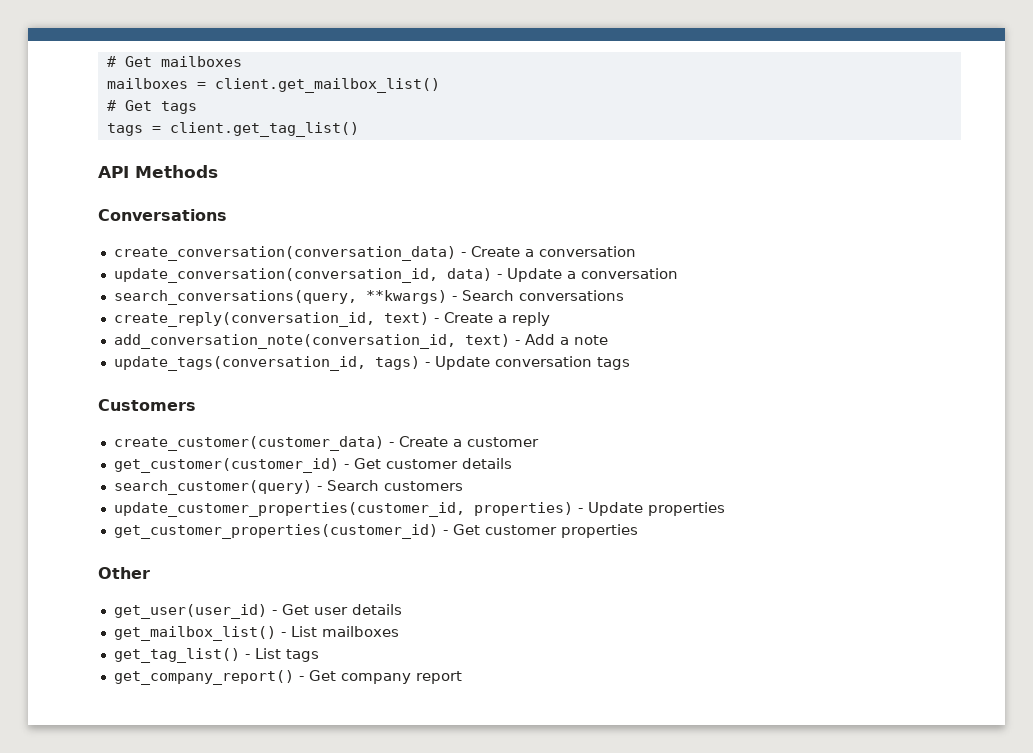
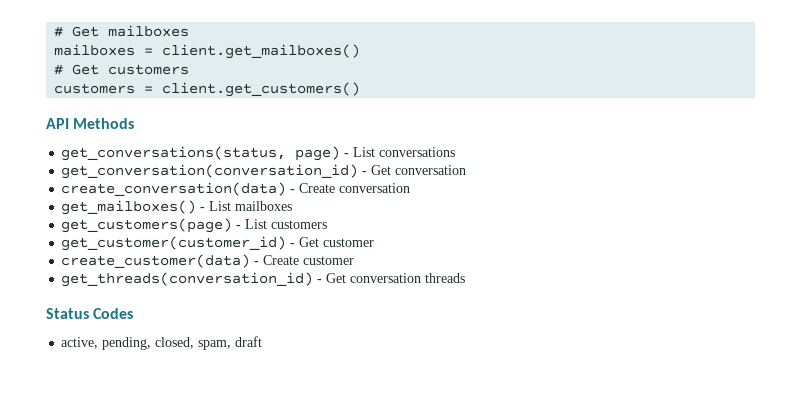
[214,78,440,93] [106,100,197,114] [106,122,359,137] [98,165,218,178] [98,209,227,221] [113,246,636,261] [113,268,678,283] [113,290,624,305] [113,312,550,327] [113,334,608,349] [113,356,630,371] [98,399,196,411] [113,436,539,451] [113,458,512,473] [113,480,463,495] [113,502,725,517] [113,524,638,539] [98,567,150,579] [113,604,402,619] [113,626,399,641] [113,648,319,663] [113,670,462,685] client.get_mailbox_list() // # Get tags // tags = client.get_tag_list() // API Methods // Conversations // create_conversation(conversation_data) - Create a conversation // update_conversation(conversation_id, data) - Update a conversation // search_conversations(query, **kwargs) - Search conversations // create_reply(conversation_id, text) - Create a reply // add_conversation_note(conversation_id, text) - Add a note // update_tags(conversation_id, tags) - Update conversation tags // Customers // create_customer(customer_data) - Create a customer // get_customer(customer_id) - Get customer details // search_customer(query) - Search customers // update_customer_properties(customer_id, properties) - Update properties // get_customer_properties(customer_id) - Get customer properties // Other // get_user(user_id) - Get user details // get_mailbox_list() - List mailboxes // get_tag_list() - List tags // get_company_report() - Get company report -> [162,44,361,59] [54,64,190,75] [54,82,361,97] [46,118,135,129] [61,146,456,161] [61,164,467,179] [61,182,411,196] [61,200,293,215] [61,218,328,233] [61,236,375,251] [61,254,355,268] [61,272,466,287] [46,308,134,319] [61,336,263,350] client.get_mailboxes() // # Get customers // customers = client.get_customers() // API Methods // get_conversations(status, page) - List conversations // get_conversation(conversation_id) - Get conversation // create_conversation(data) - Create conversation // get_mailboxes() - List mailboxes // get_customers(page) - List customers // get_customer(customer_id) - Get customer // create_customer(data) - Create customer // get_threads(conversation_id) - Get conversation threads // Status Codes // active, pending, closed, spam, draft

